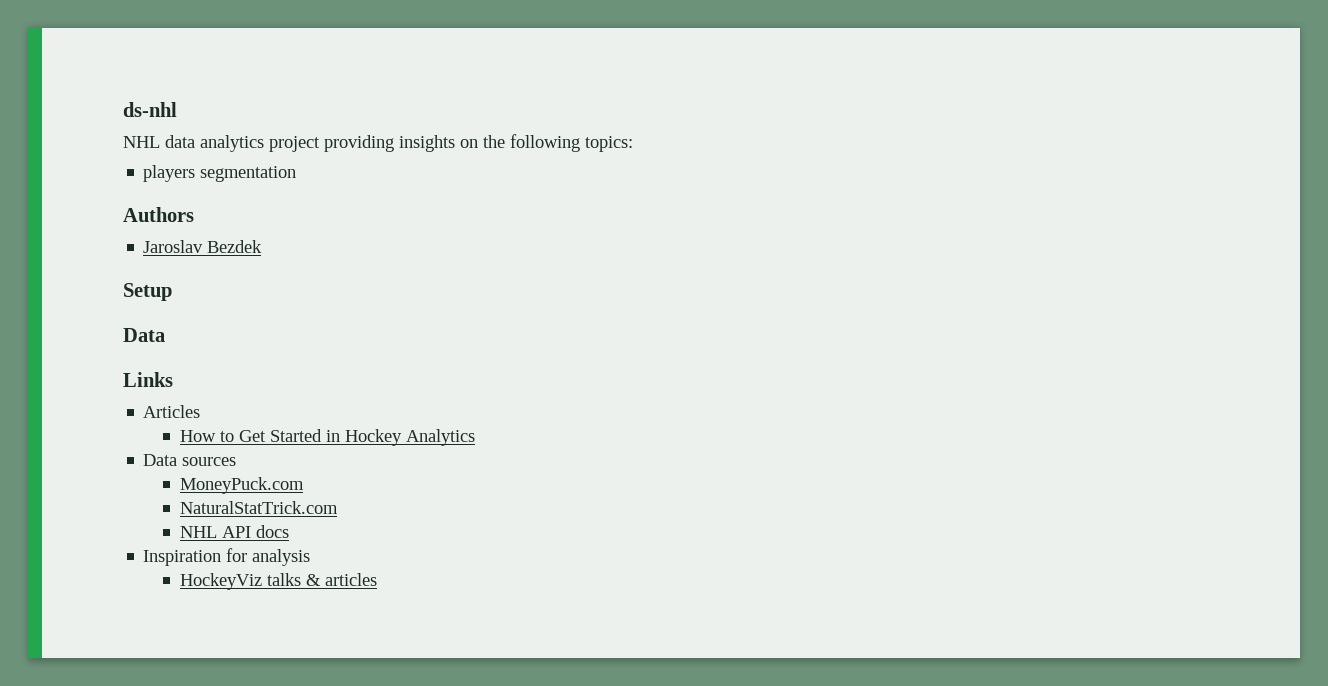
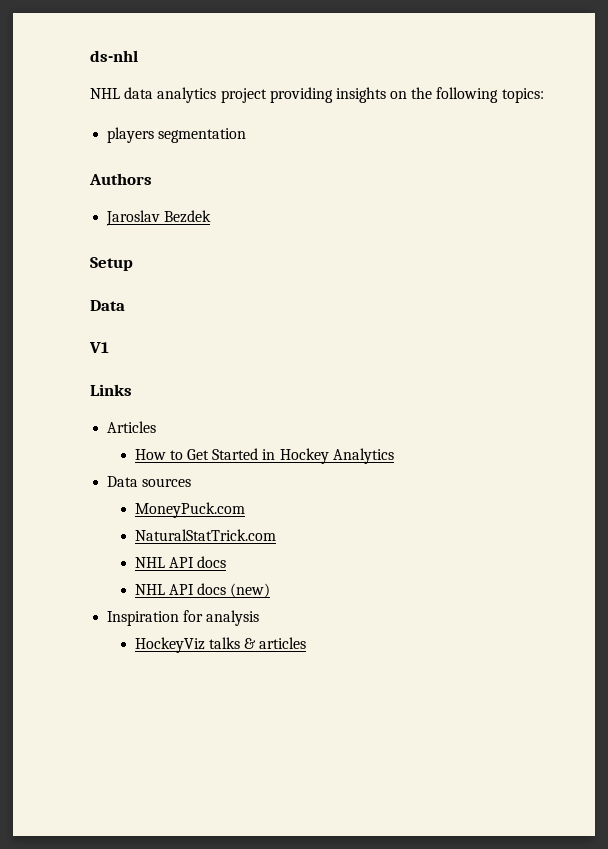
(165, 335) none -> [89,342,109,353] // V1
(289, 531) none -> [134,583,271,598] // NHL API docs (new)

